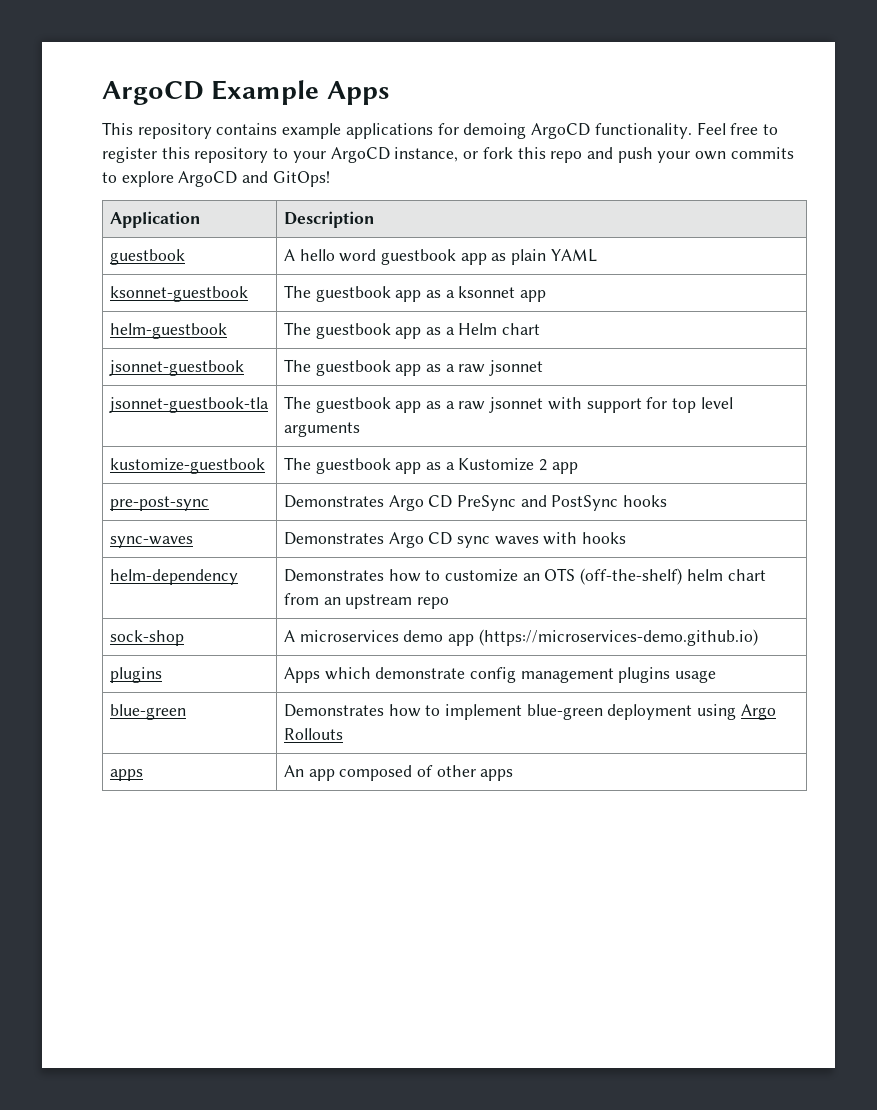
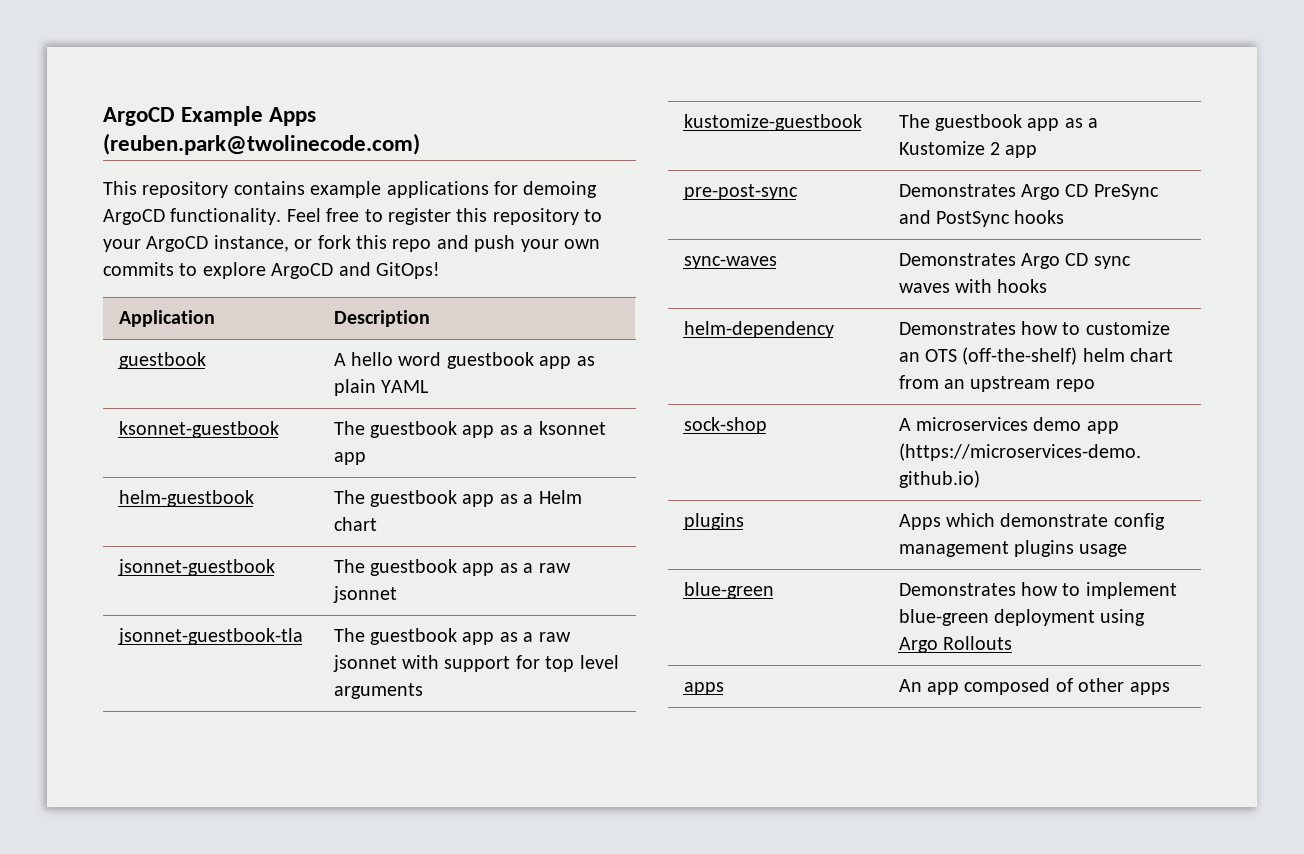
(390, 93) none -> [103,133,420,155] (reuben.park@twolinecode.com)

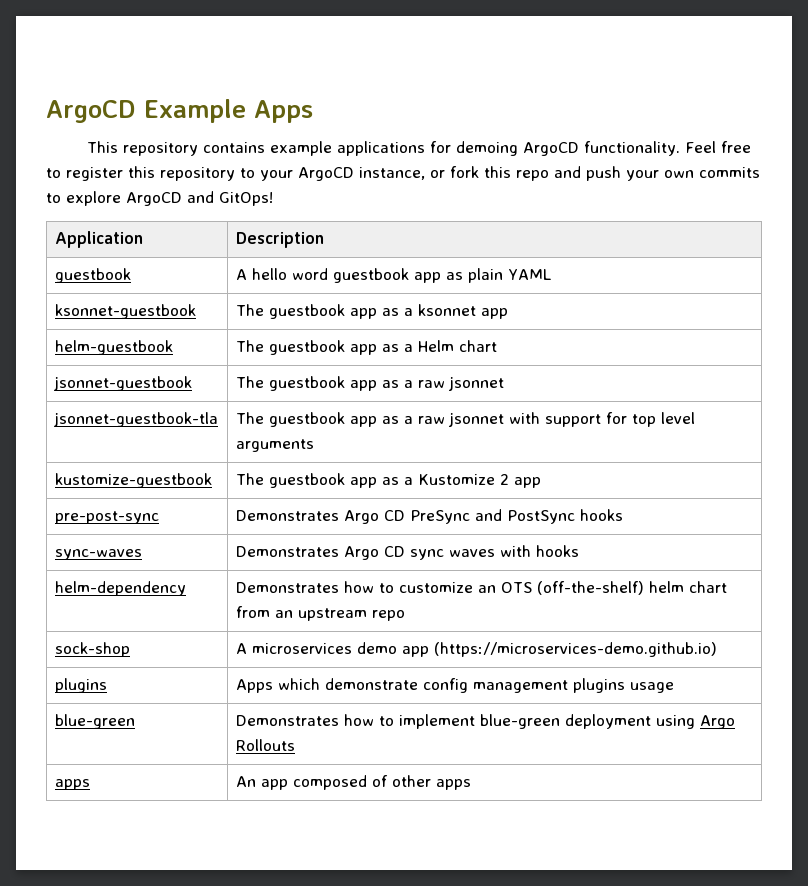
[103,133,420,155] (reuben.park@twolinecode.com) -> (313, 111) none

